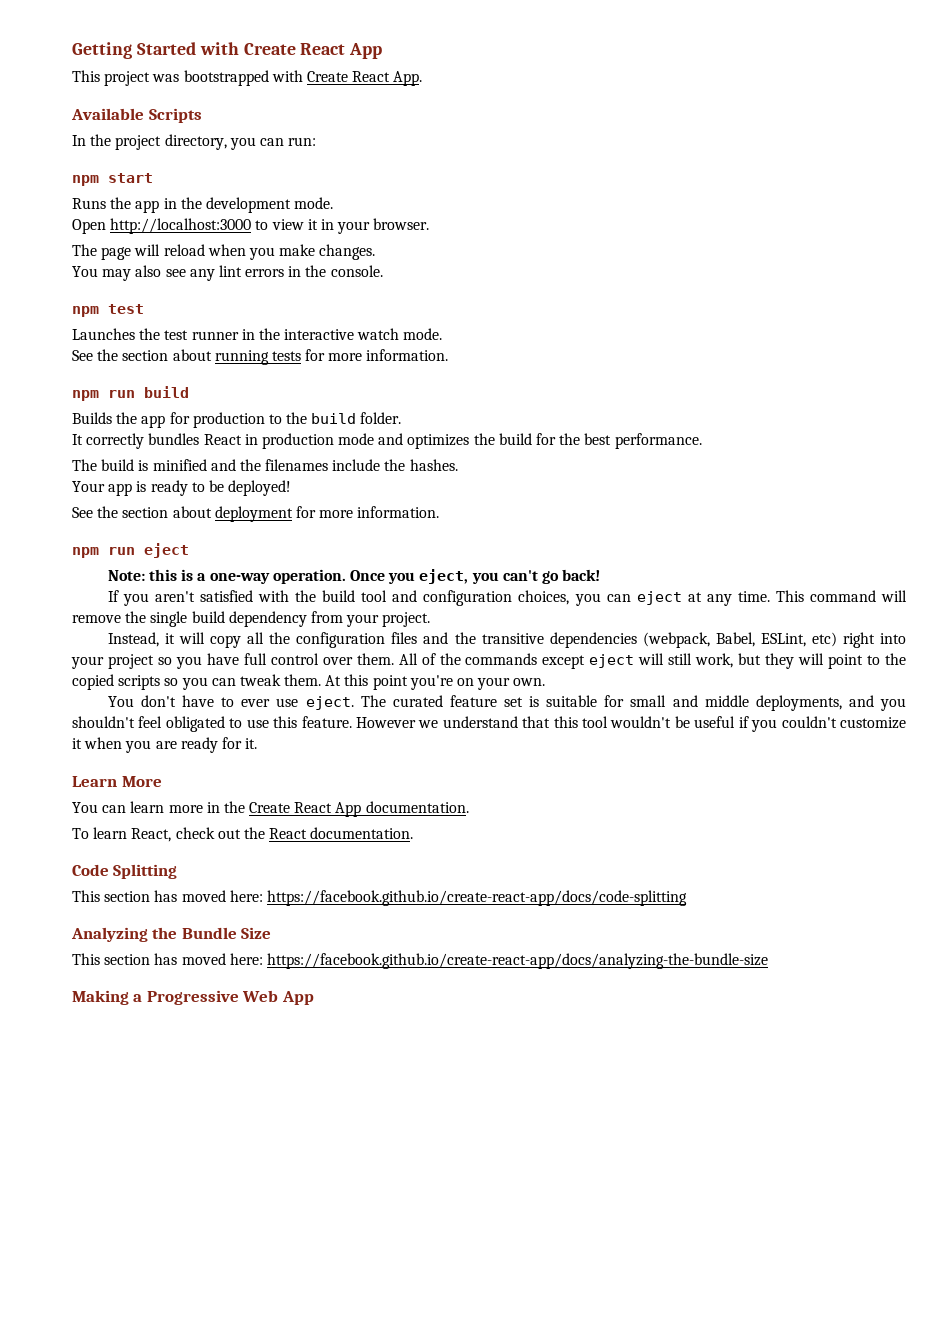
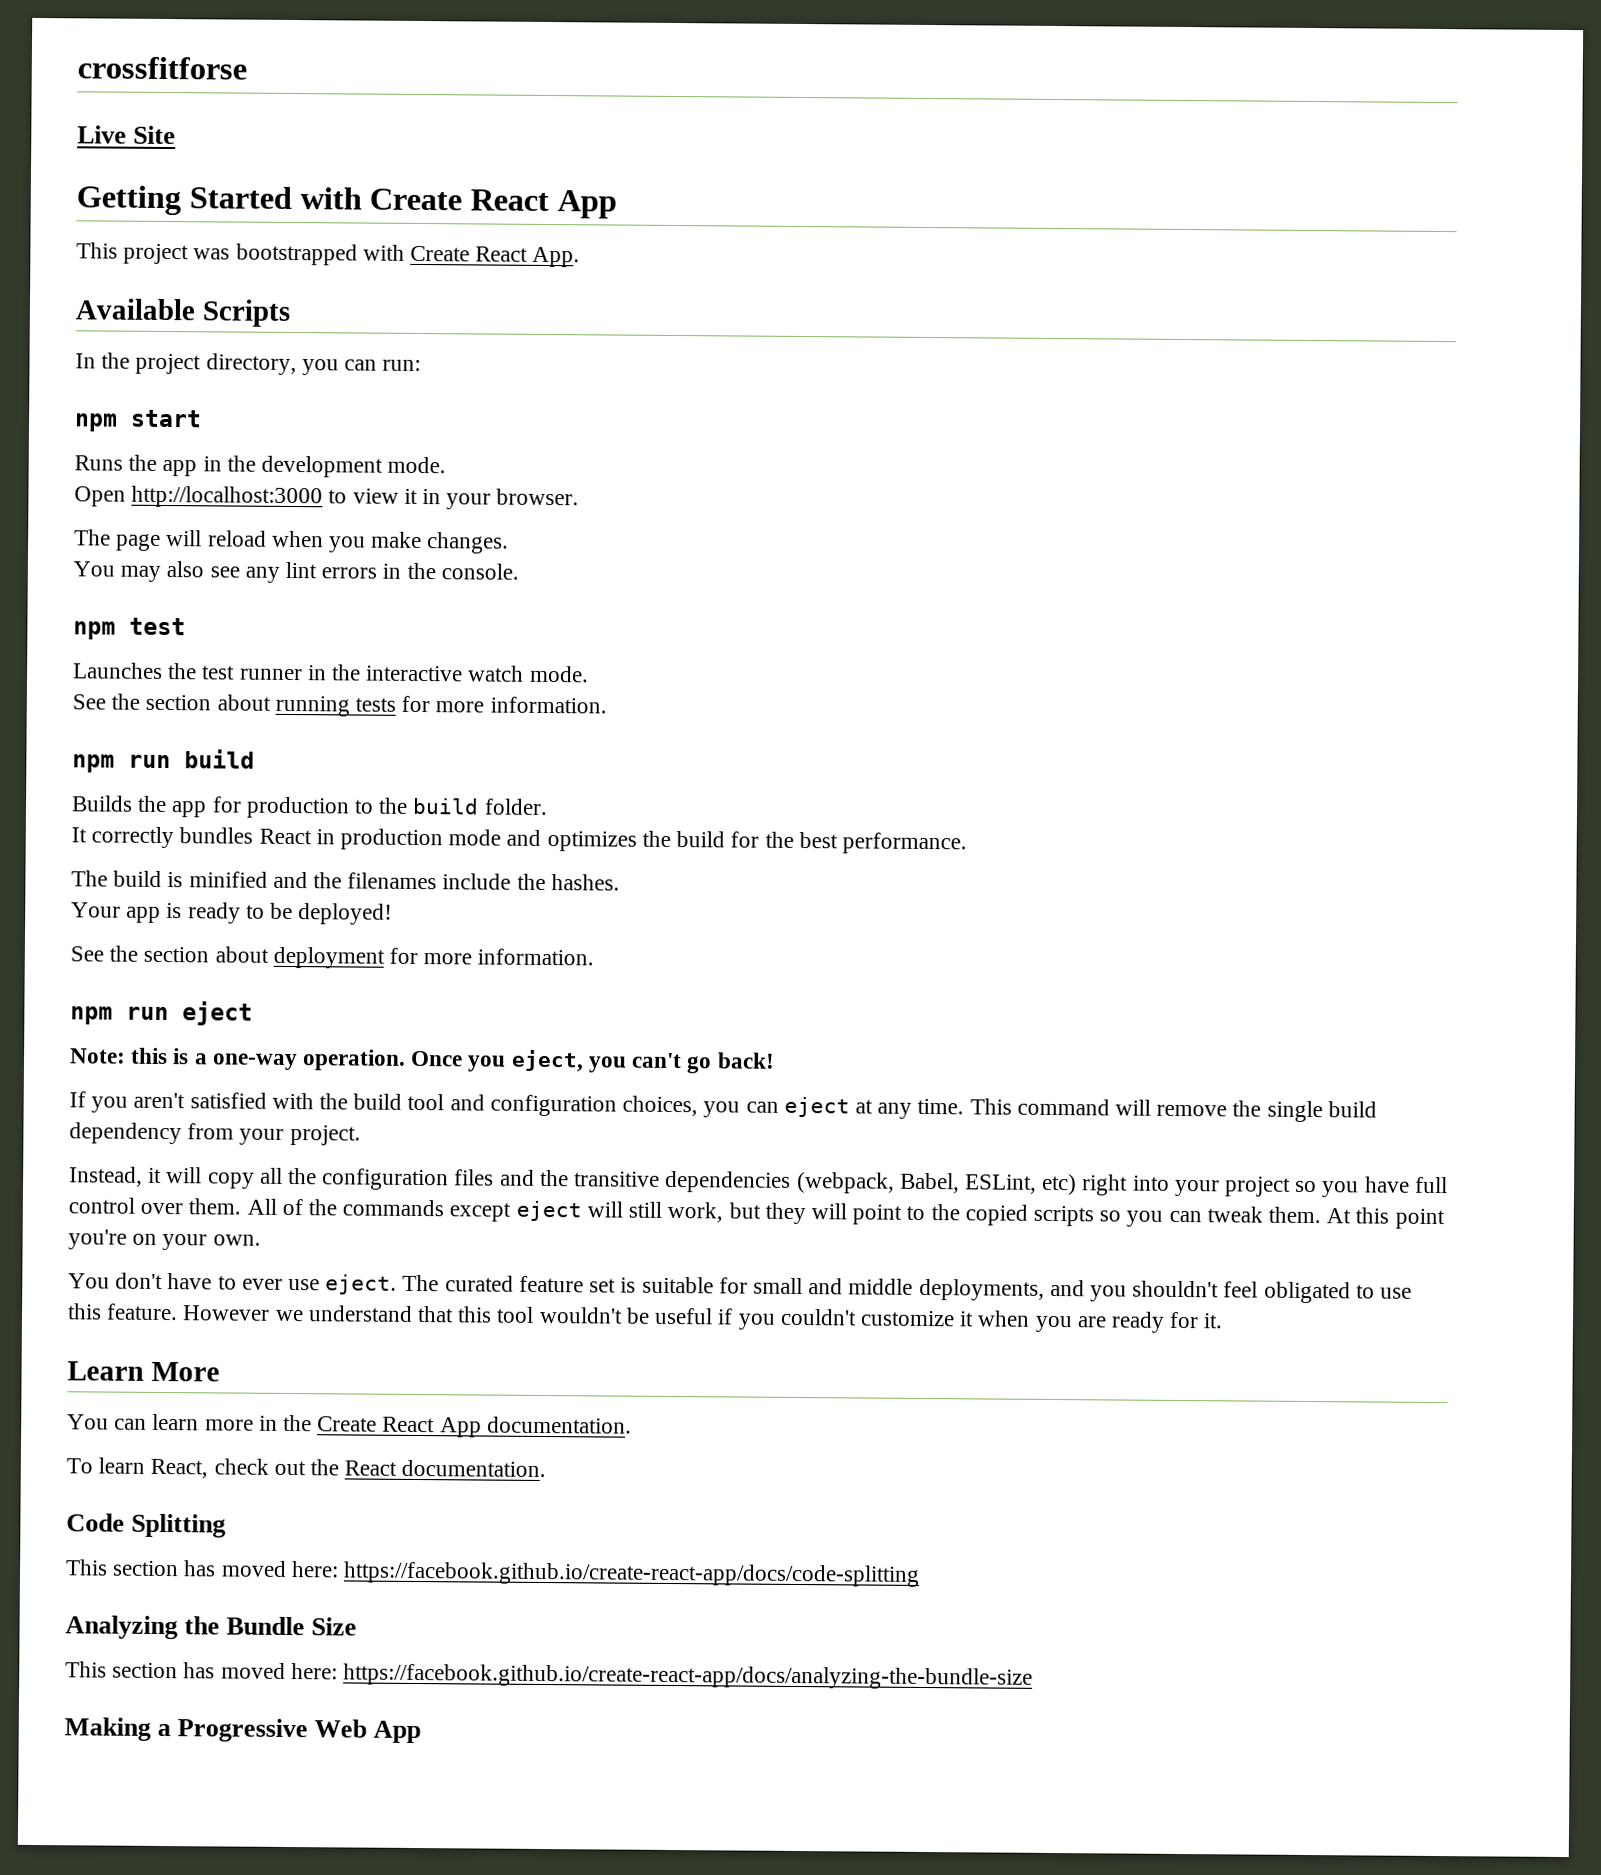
(72, 50) none -> [77,56,247,80] [77,125,177,145] crossfitforse // Live Site //

